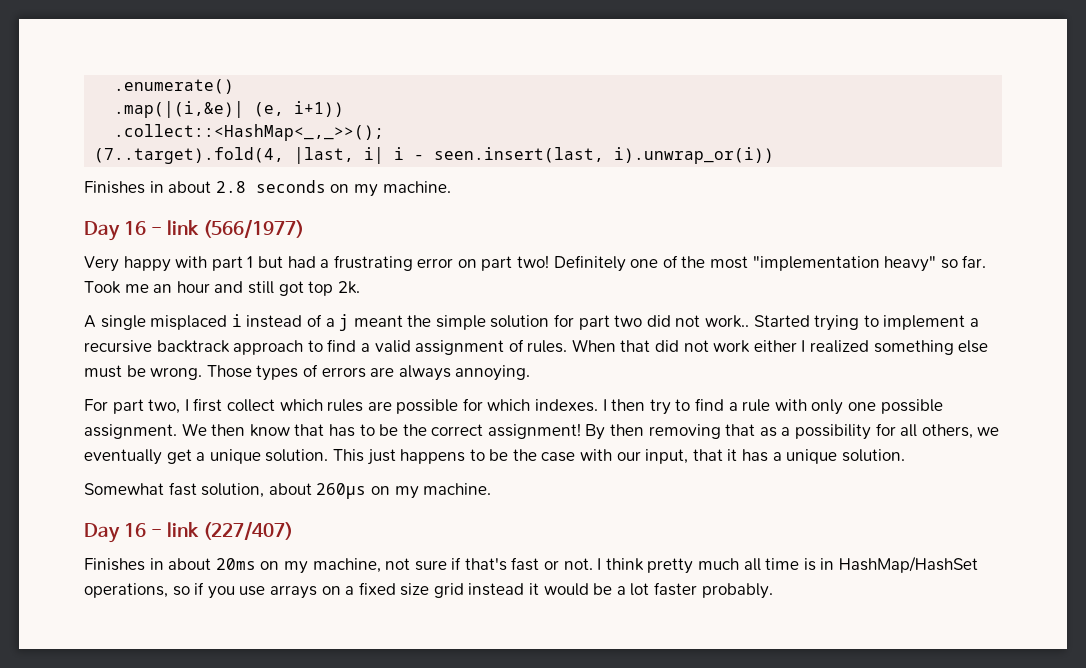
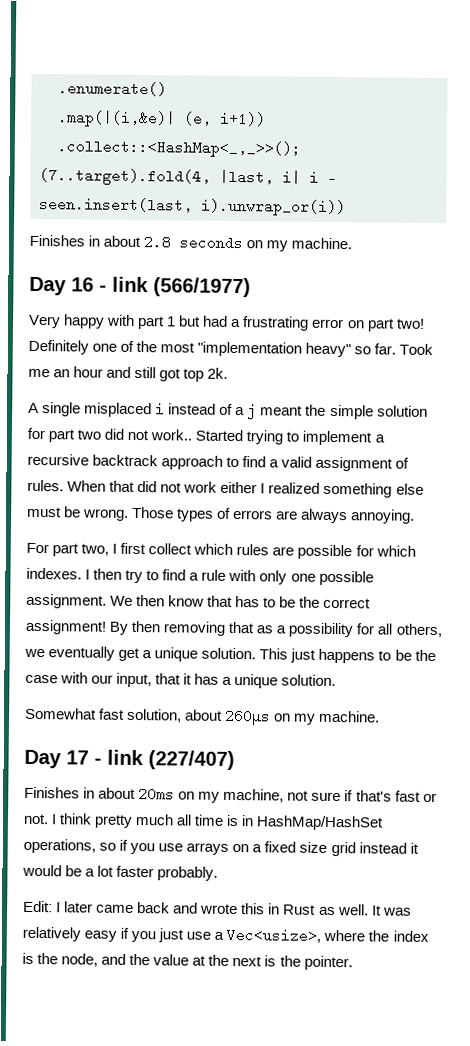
[123,523,146,537] 16 -> [66,750,89,765] 17
(773, 591) none -> [23,900,412,916] [22,926,429,943] [22,952,353,971] // Edit: I later came back and wrote this in Rust as well. It was relatively easy if you just use a Vec<usize>, where the index is the node, and the value at the next is the pointer.

